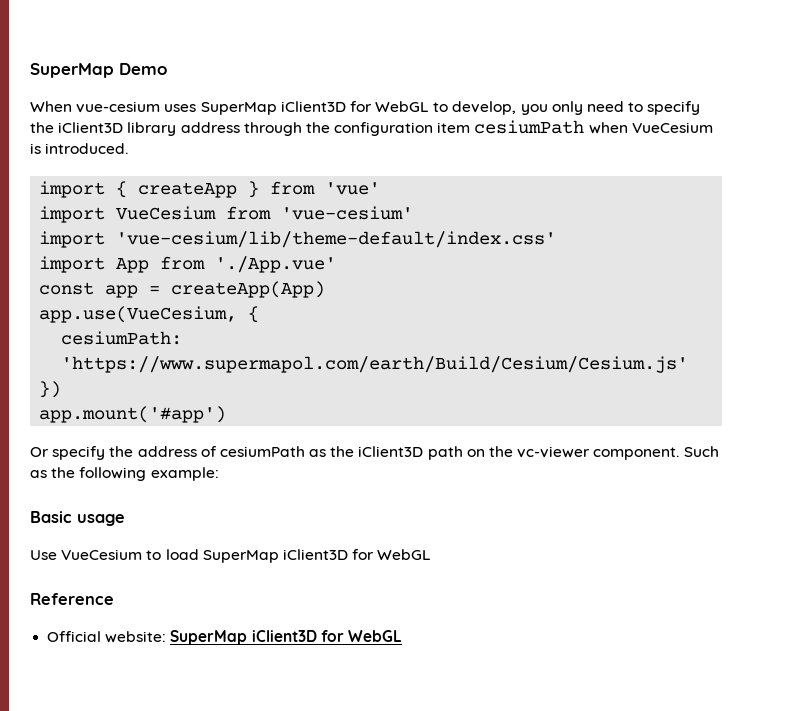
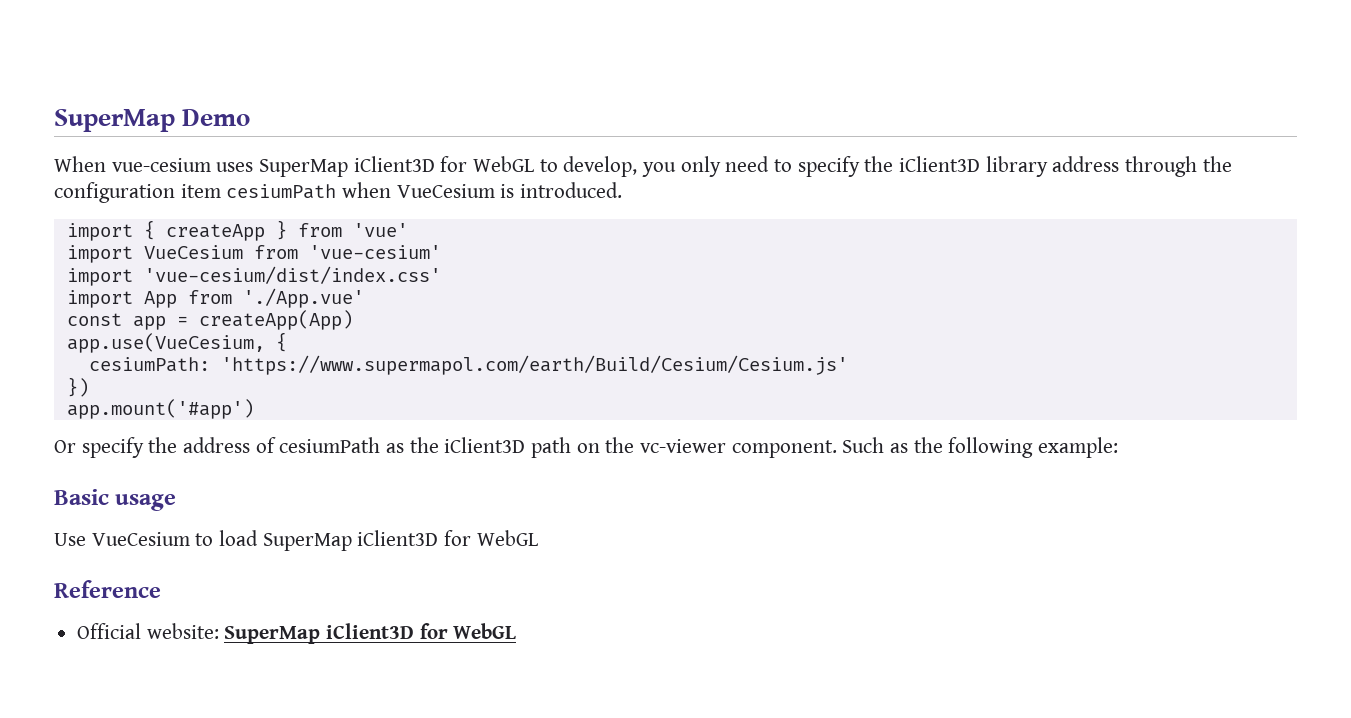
[116,231,557,248] 'vue-cesium/lib/theme-default/index.css' -> [143,266,441,284] 'vue-cesium/dist/index.css'

